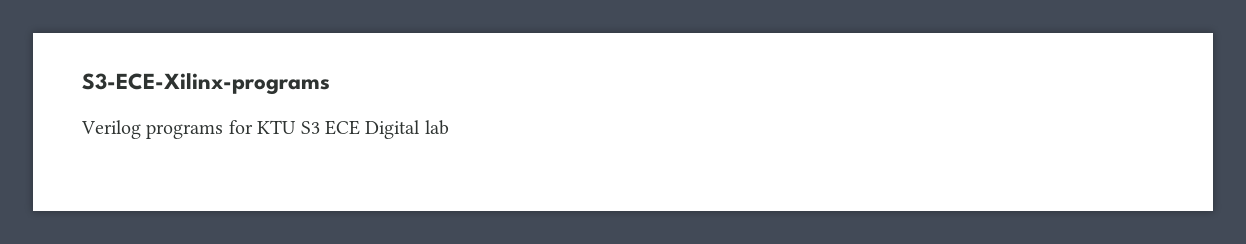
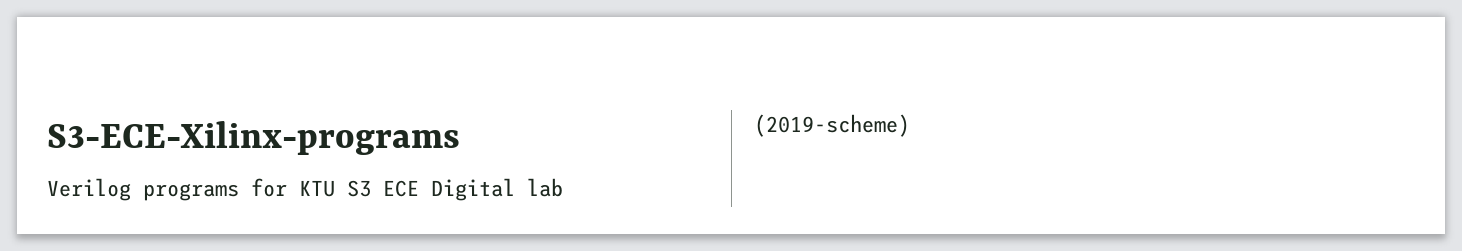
(449, 127) none -> [754,114,910,137] (2019-scheme)

